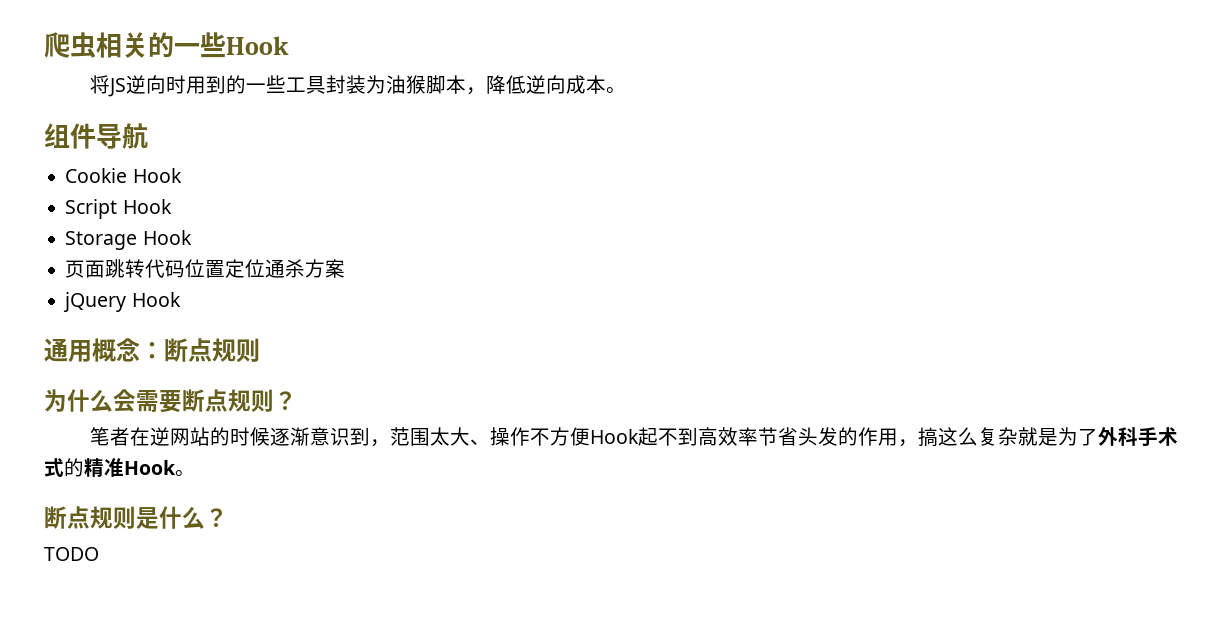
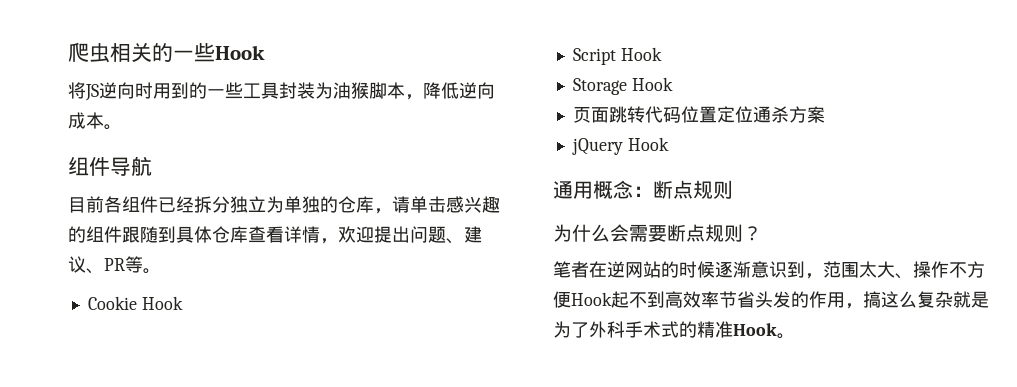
(148, 136) none -> [68,196,500,214] [68,226,482,244] [68,256,161,274] // 目前各组件已经拆分独立为单独的仓库，请单击感兴趣的组件跟随到具体仓库查看详情，欢迎提出问题、建议、PR等。
[44,506,228,529] [44,547,99,561] // 断点规则是什么？ // TODO -> (795, 336) none

